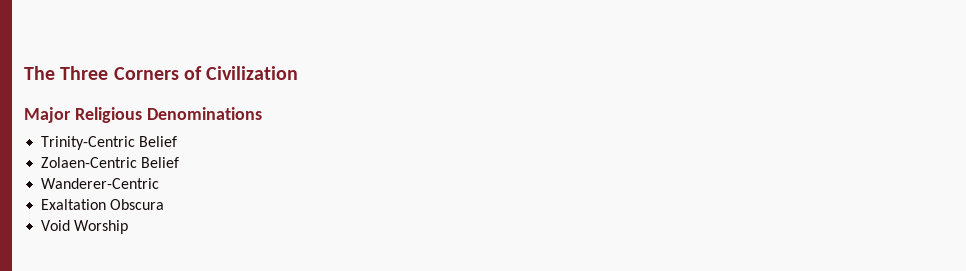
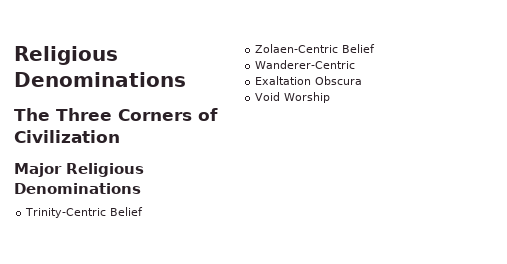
(24, 73) none -> [14,46,118,65] [14,72,186,87] Religious Denominations //

